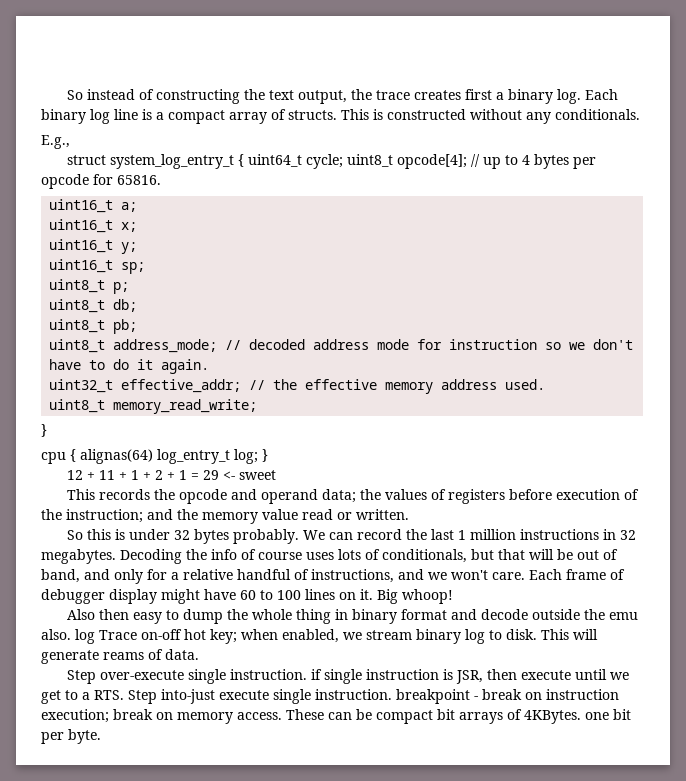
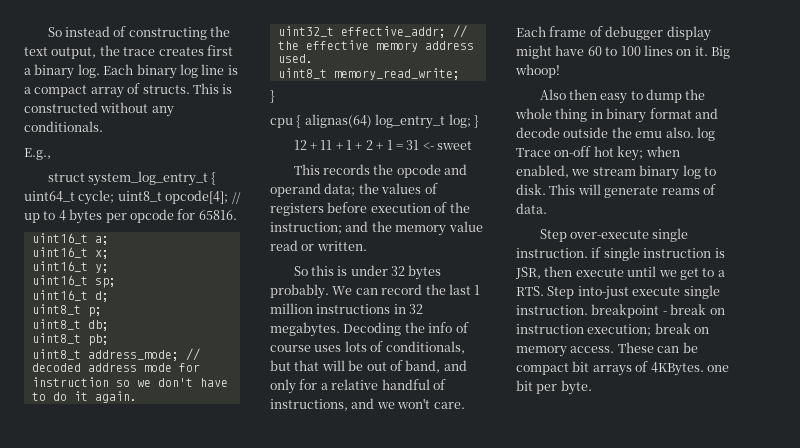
(146, 268) none -> [31,290,109,302] // uint16_t d;
[202,470,219,480] 29 -> [406,140,420,150] 31

